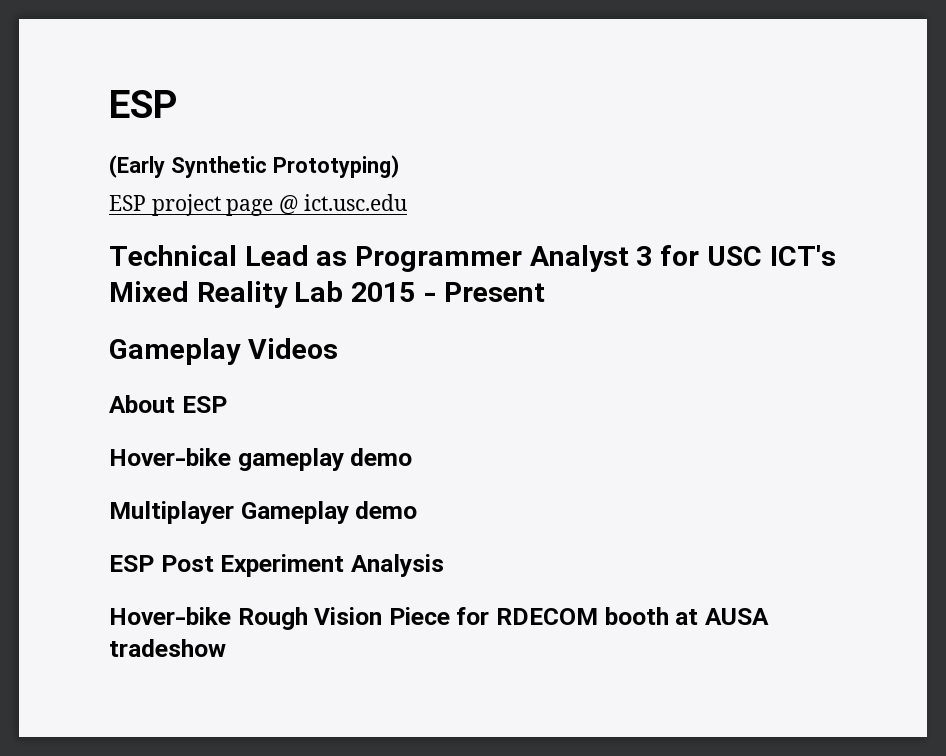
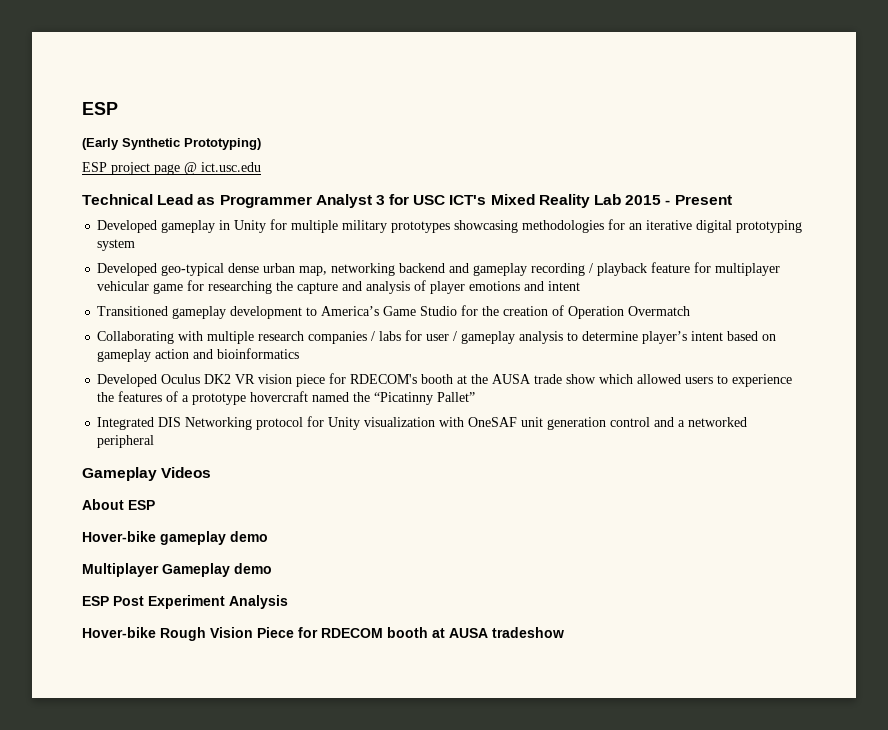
(546, 292) none -> [97,219,803,233] [97,239,136,251] [97,262,781,276] [97,280,581,294] [97,305,691,319] [97,330,777,344] [97,348,300,362] [97,373,793,387] [97,391,476,405] [97,416,748,430] [97,435,155,448] // Developed gameplay in Unity for multiple military prototypes showcasing methodologies for an iterative digital prototyping system // Developed geo-typical dense urban map, networking backend and gameplay recording / playback feature for multiplayer vehicular game for researching the capture and analysis of player emotions and intent // Transitioned gameplay development to America’s Game Studio for the creation of Operation Overmatch // Collaborating with multiple research companies / labs for user / gameplay analysis to determine player’s intent based on gameplay action and bioinformatics // Developed Oculus DK2 VR vision piece for RDECOM's booth at the AUSA trade show which allowed users to experience the features of a prototype hovercraft named the “Picatinny Pallet” // Integrated DIS Networking protocol for Unity visualization with OneSAF unit generation control and a networked peripheral

